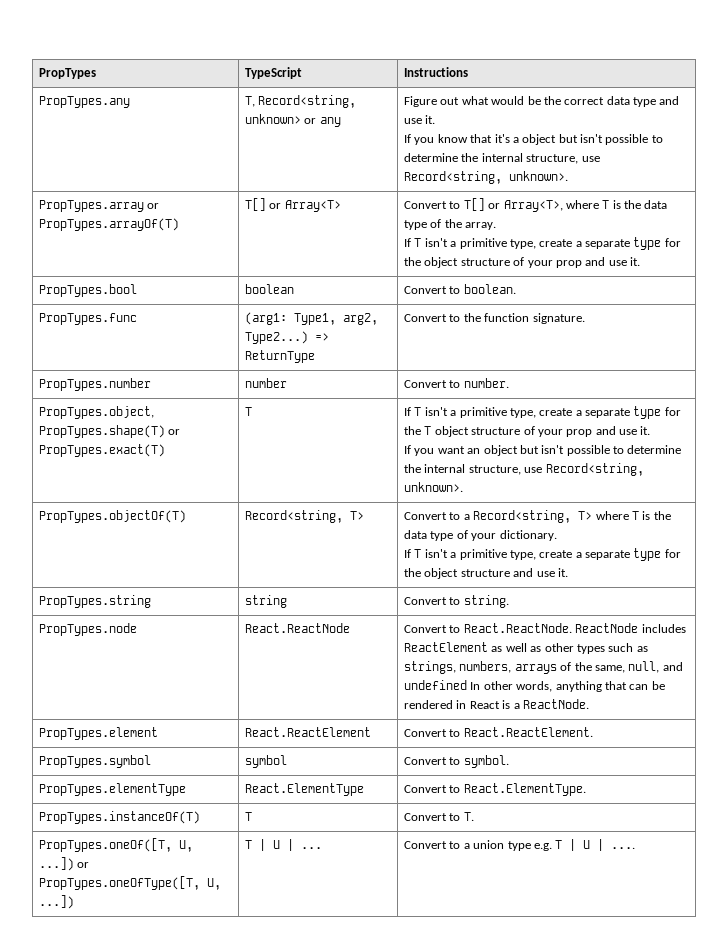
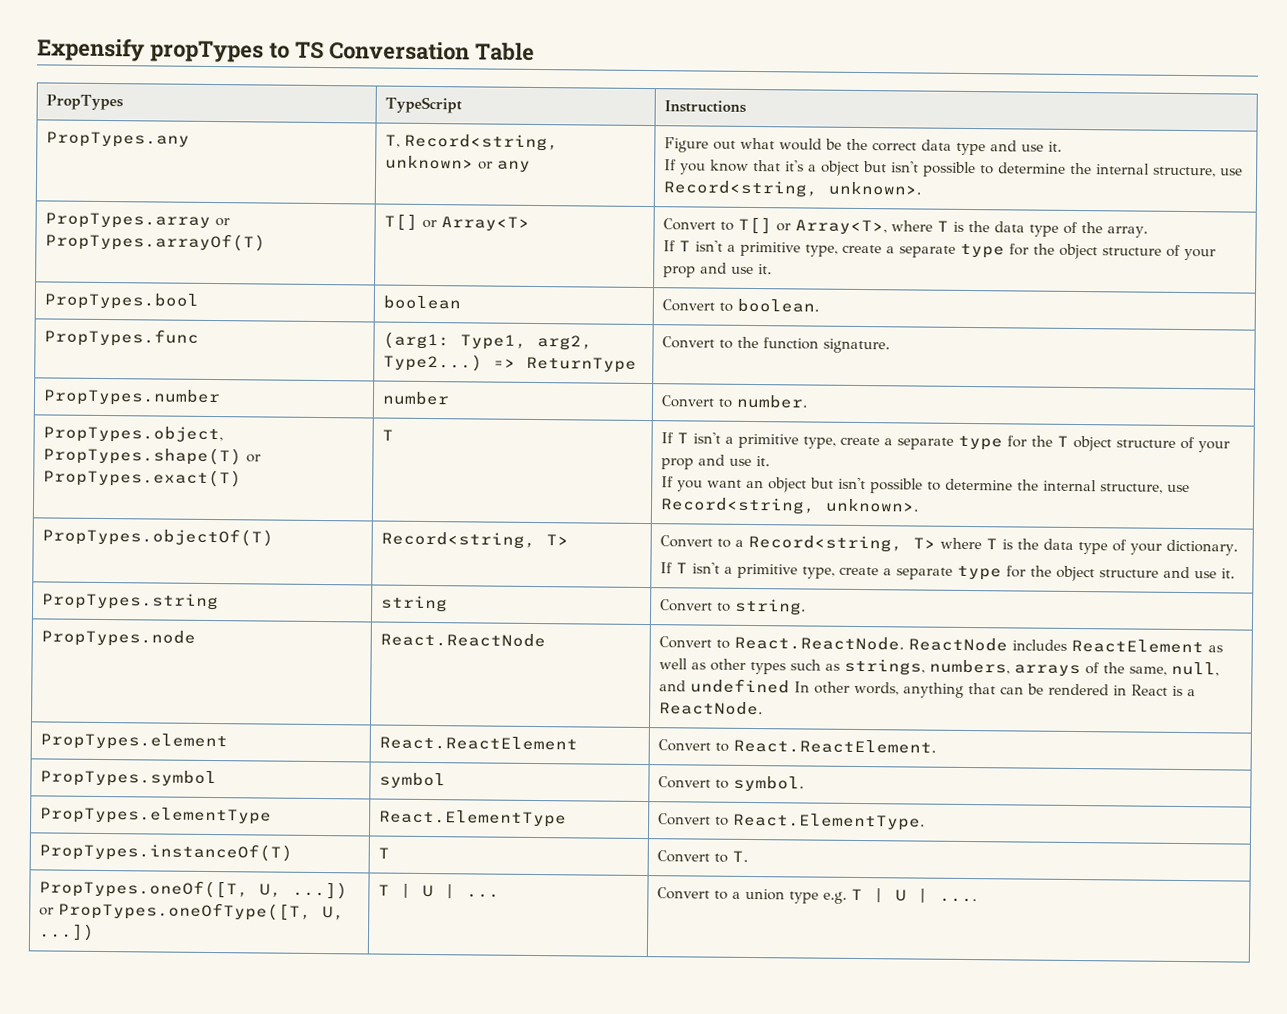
(39, 73) none -> [37,38,535,63] Expensify propTypes to TS Conversation Table //

